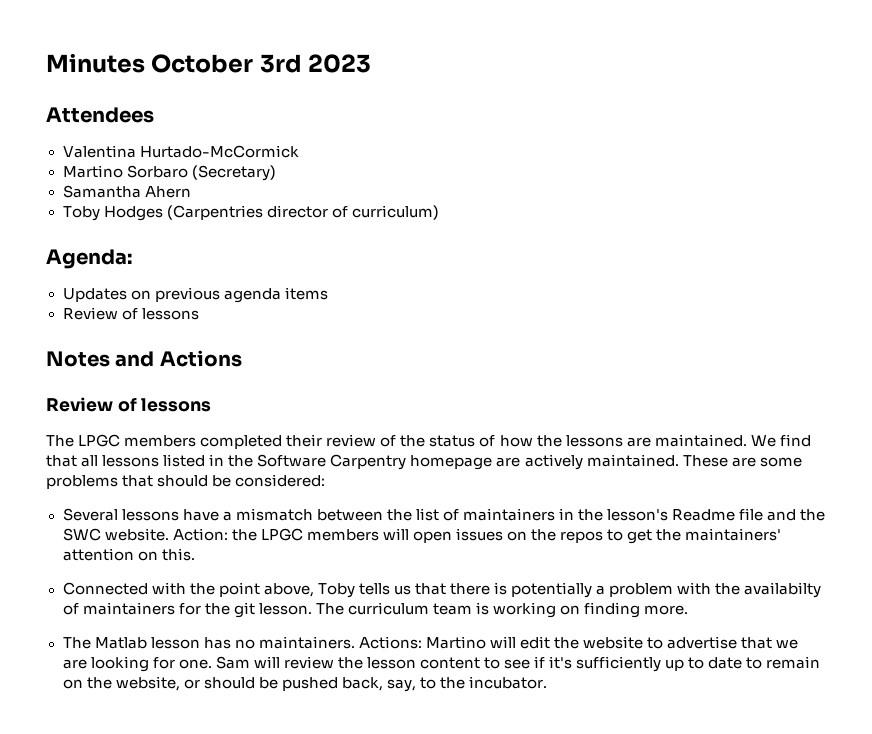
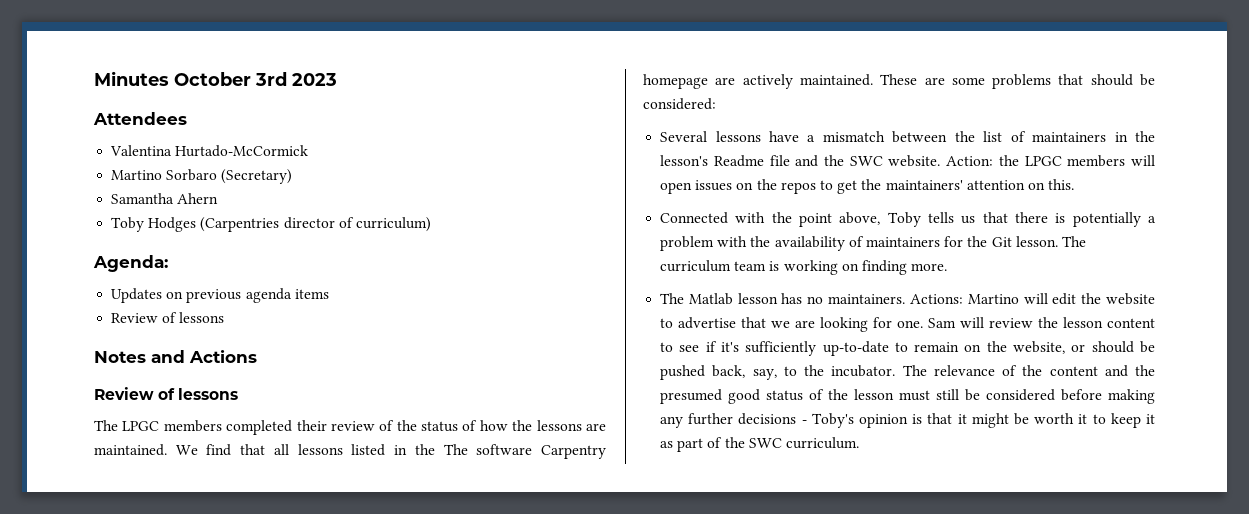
[257,454,327,467] Software -> [443,444,533,455] The software
[744,582,822,598] availabilty -> [774,236,845,251] availability
[233,602,255,618] git -> [991,237,1012,247] Git
[665,657,743,671] up to date -> [822,341,889,356] up-to-date
(548, 682) none -> [902,365,1155,377] [660,389,1155,404] [660,413,1155,428] [660,437,859,452] The relevance of the content and the presumed good status of the lesson must still be considered before making any further decisions - Toby's opinion is that it might be worth it to keep it as part of the SWC curriculum.

